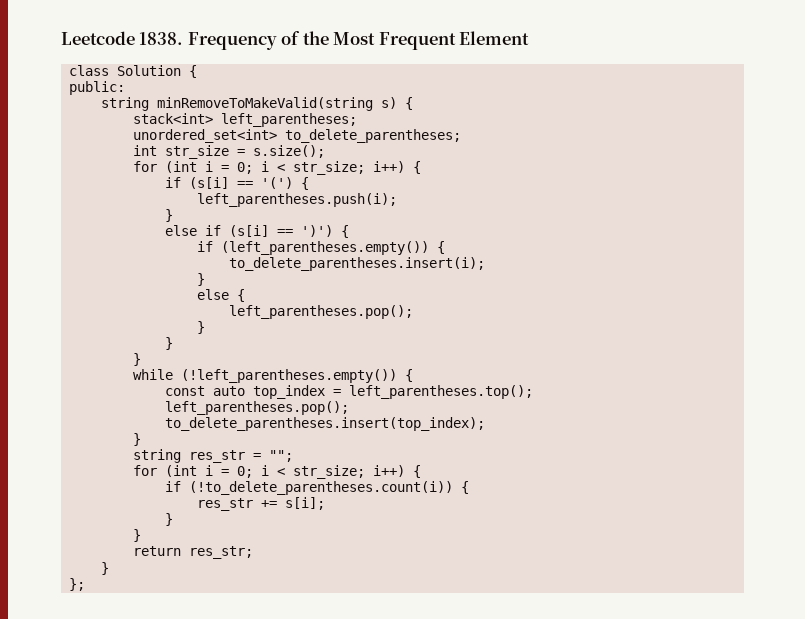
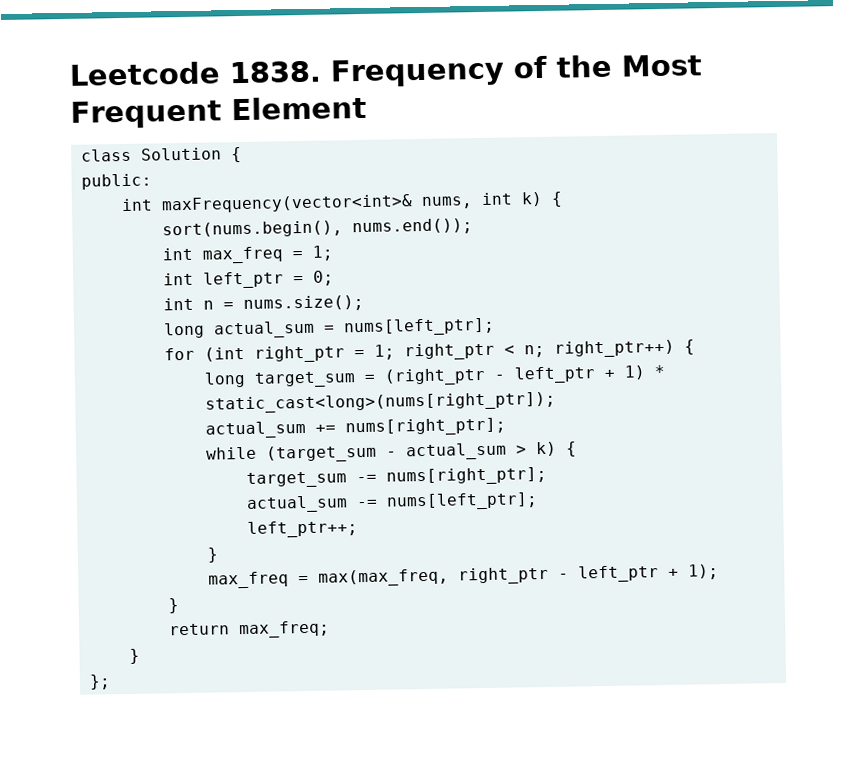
[101,97,414,111] [133,113,358,127] [133,129,462,143] [133,145,326,159] [133,161,422,175] [165,177,310,190] [197,193,398,207] [165,209,174,222] [165,225,350,238] [197,241,446,255] [229,257,486,271] [197,273,206,286] [197,289,246,302] [229,305,414,319] [197,321,206,334] [165,337,174,350] [133,353,142,366] [133,369,414,383] [165,385,534,399] [165,401,350,415] [165,417,486,431] [133,433,142,446] [133,449,294,463] [133,465,422,479] [165,481,470,495] [197,497,326,511] [165,513,174,526] string minRemoveToMakeValid(string s) { // stack<int> left_parentheses; // unordered_set<int> to_delete_parentheses; // int str_size = s.size(); // for (int i = 0; i < str_size; i++) { // if (s[i] == '(') { // left_parentheses.push(i); // } // else if (s[i] == ')') { // if (left_parentheses.empty()) { // to_delete_parentheses.insert(i); // } // else { // left_parentheses.pop(); // } // } // } // while (!left_parentheses.empty()) { // const auto top_index = left_parentheses.top(); // left_parentheses.pop(); // to_delete_parentheses.insert(top_index); // } // string res_str = ""; // for (int i = 0; i < str_size; i++) { // if (!to_delete_parentheses.count(i)) { // res_str += s[i]; // } -> [120,191,563,214] [161,218,473,239] [161,245,333,264] [162,270,334,289] [162,294,364,313] [163,317,495,339] [163,339,695,363] [203,364,665,388] [204,391,556,414] [204,417,506,439] [205,441,577,463] [245,466,547,488] [245,492,538,513] [246,520,358,538] [206,547,219,563] [207,564,719,589] int maxFrequency(vector<int>& nums, int k) { // sort(nums.begin(), nums.end()); // int max_freq = 1; // int left_ptr = 0; // int n = nums.size(); // long actual_sum = nums[left_ptr]; // for (int right_ptr = 1; right_ptr < n; right_ptr++) { // long target_sum = (right_ptr - left_ptr + 1) * static_cast<long>(nums[right_ptr]); // actual_sum += nums[right_ptr]; // while (target_sum - actual_sum > k) { // target_sum -= nums[right_ptr]; // actual_sum -= nums[left_ptr]; // left_ptr++; // } // max_freq = max(max_freq, right_ptr - left_ptr + 1);
[189,546,254,559] res_str; -> [238,620,330,639] max_freq;

